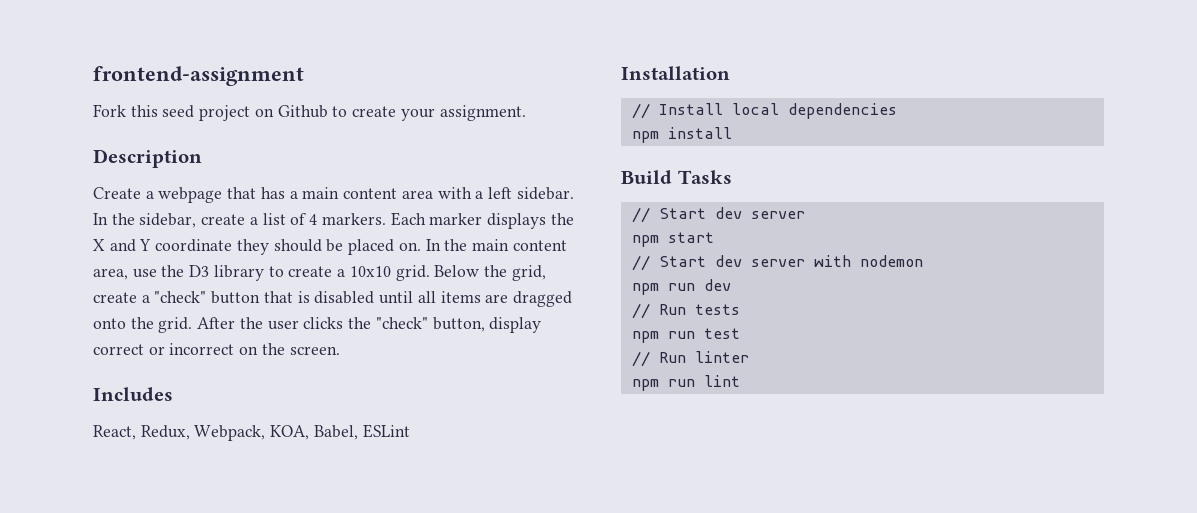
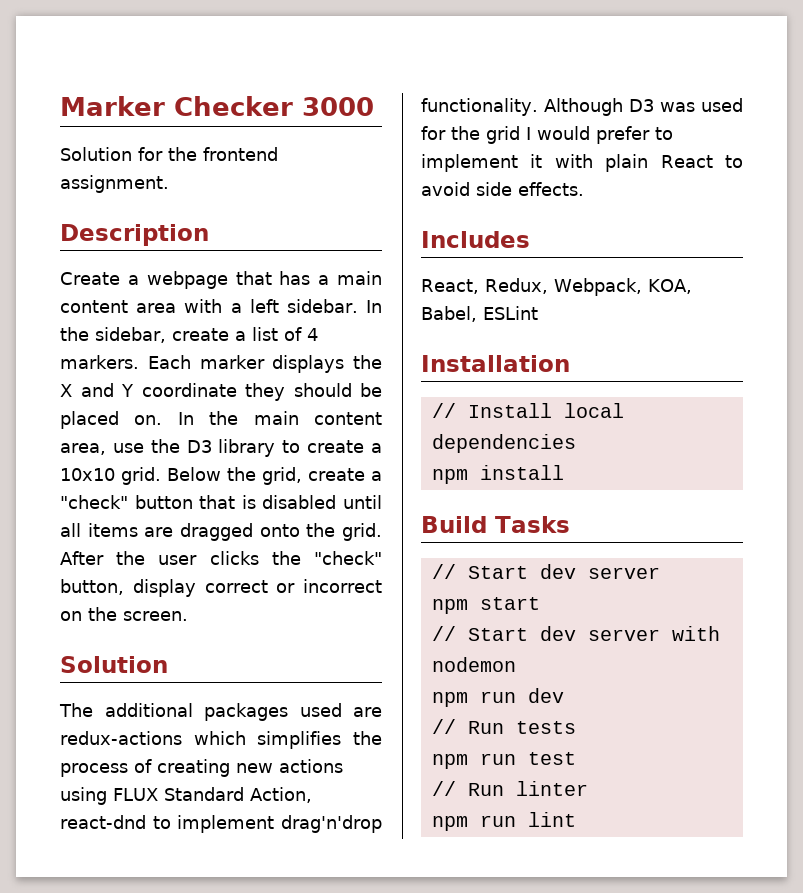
[93,66,304,86] [93,104,435,121] frontend-assignment // Fork this seed project on Github to create your -> [60,96,374,116] [60,147,278,161] Marker Checker 3000 // Solution for the frontend
(340, 350) none -> [60,656,168,673] [59,703,382,721] [60,731,382,749] [60,759,343,777] [60,787,312,805] [60,815,382,833] [421,98,743,116] [421,126,673,144] [421,154,743,172] [421,182,584,196] // Solution // The additional packages used are redux-actions which simplifies the process of creating new actions using FLUX Standard Action, react-dnd to implement drag'n'drop functionality. Although D3 was used for the grid I would prefer to implement it with plain React to avoid side effects.

